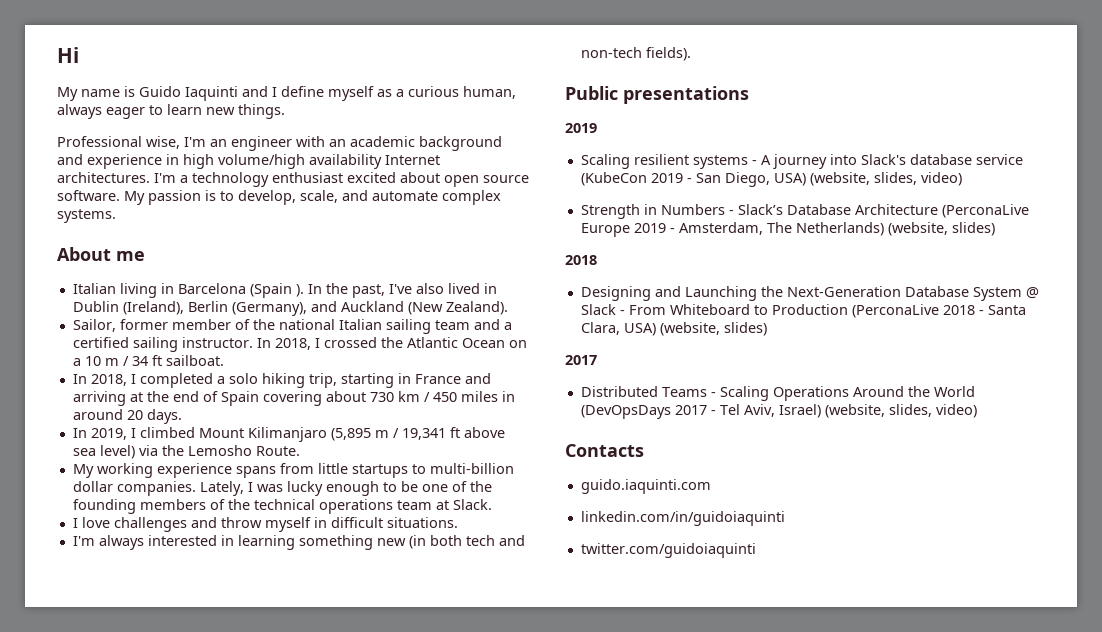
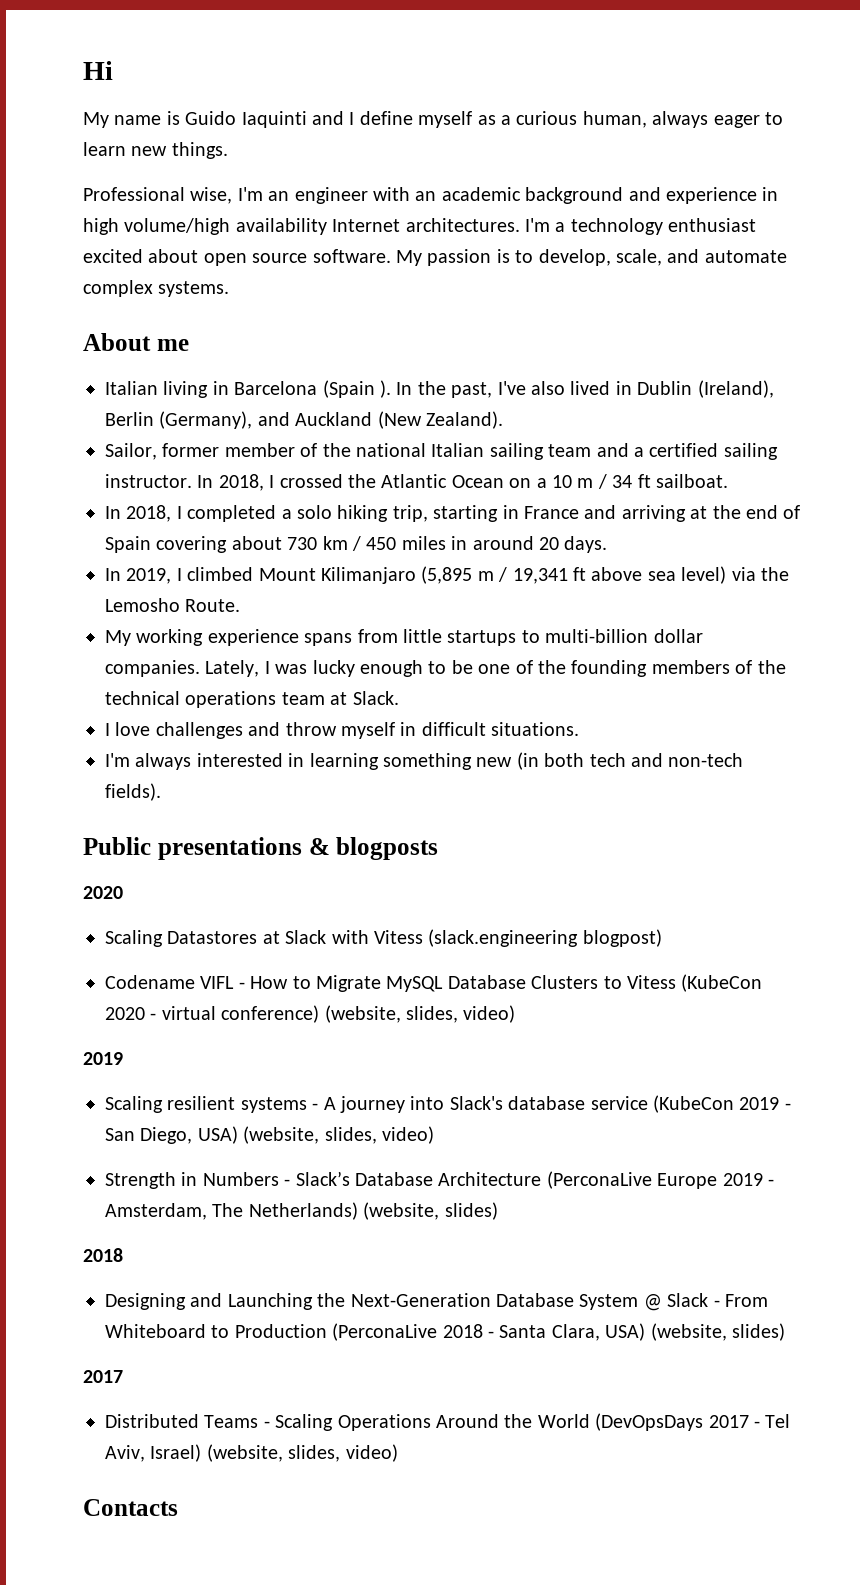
(749, 95) none -> [308,837,439,860] [83,886,123,899] [105,929,662,947] [105,974,763,992] [105,1005,516,1023] & blogposts // 2020 // Scaling Datastores at Slack with Vitess (slack.engineering blogpost) // Codename VIFL - How to Migrate MySQL Database Clusters to Vitess (KubeCon 2020 - virtual conference) (website, slides, video)
[580,479,711,494] [580,511,785,526] [580,543,756,558] // guido.iaquinti.com // linkedin.com/in/guidoiaquinti // twitter.com/guidoiaquinti -> (178, 1507) none

